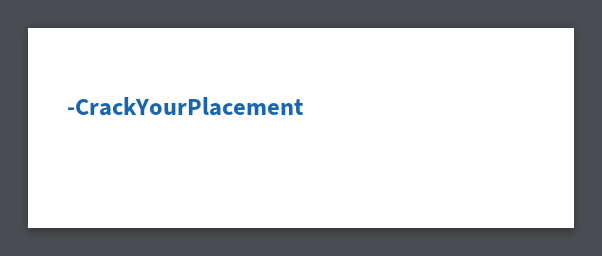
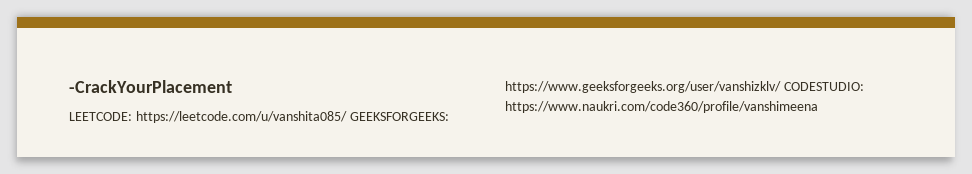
(303, 106) none -> [69,111,449,123] [505,81,864,93] [505,101,818,113] // LEETCODE: https://leetcode.com/u/vanshita085/ GEEKSFORGEEKS: https://www.geeksforgeeks.org/user/vanshizklv/ CODESTUDIO: https://www.naukri.com/code360/profile/vanshimeena

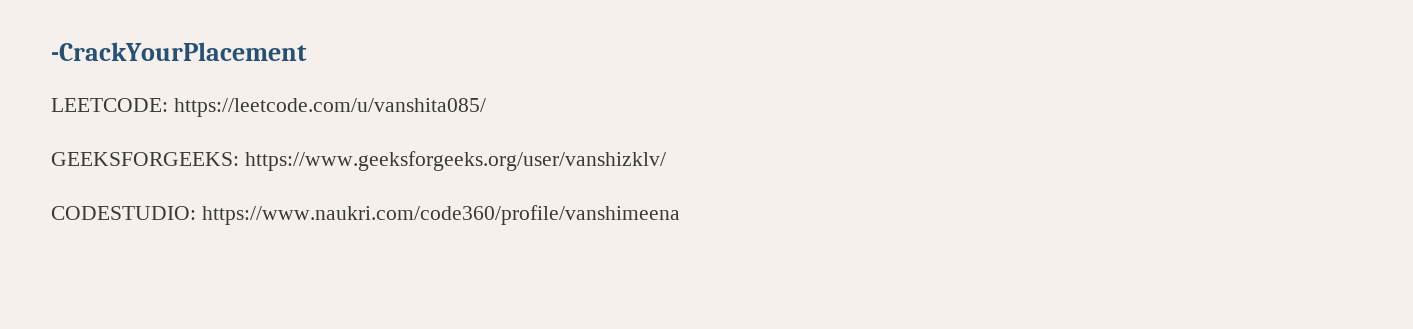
(347, 117) none -> (486, 107) //
(781, 87) none -> (666, 161) //

